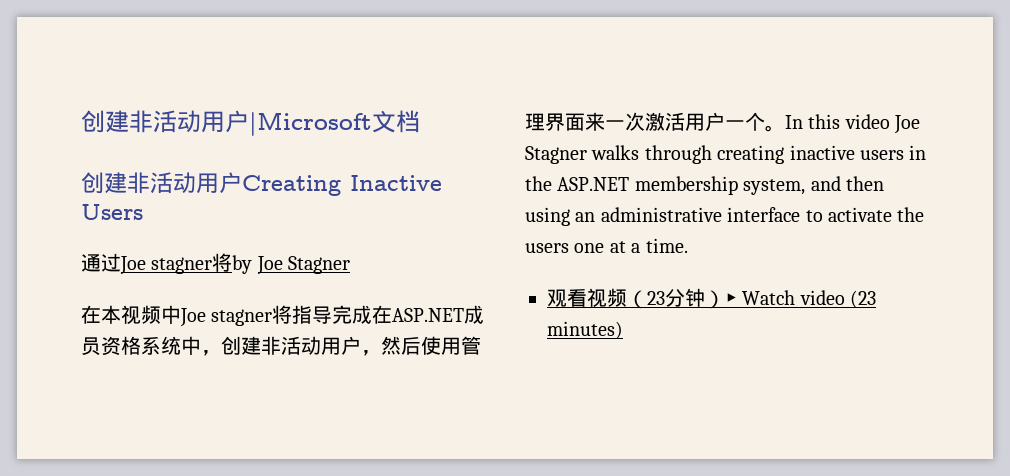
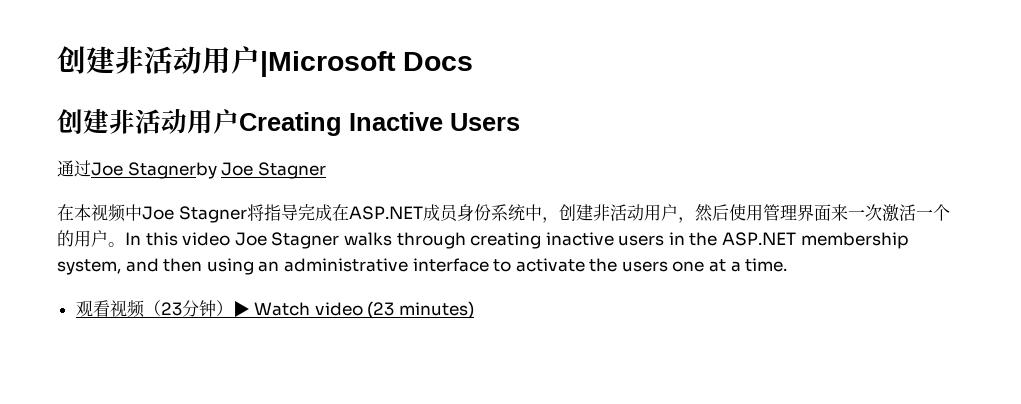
[372,110,420,133] 文档 -> [403,52,473,71] Docs
[151,253,253,274] stagner将by -> [127,162,217,179] Stagnerby
[211,309,273,326] stagner -> [178,206,247,223] Stagner
[101,336,141,356] 资格 -> [456,204,491,221] 身份
[685,112,765,131] 用户一个 -> [915,204,950,221] [57,230,108,247] 一个的用户

